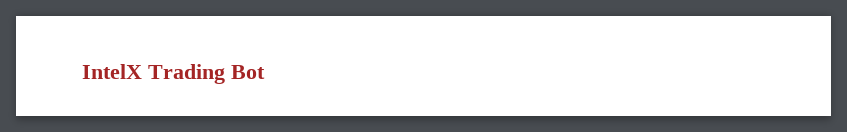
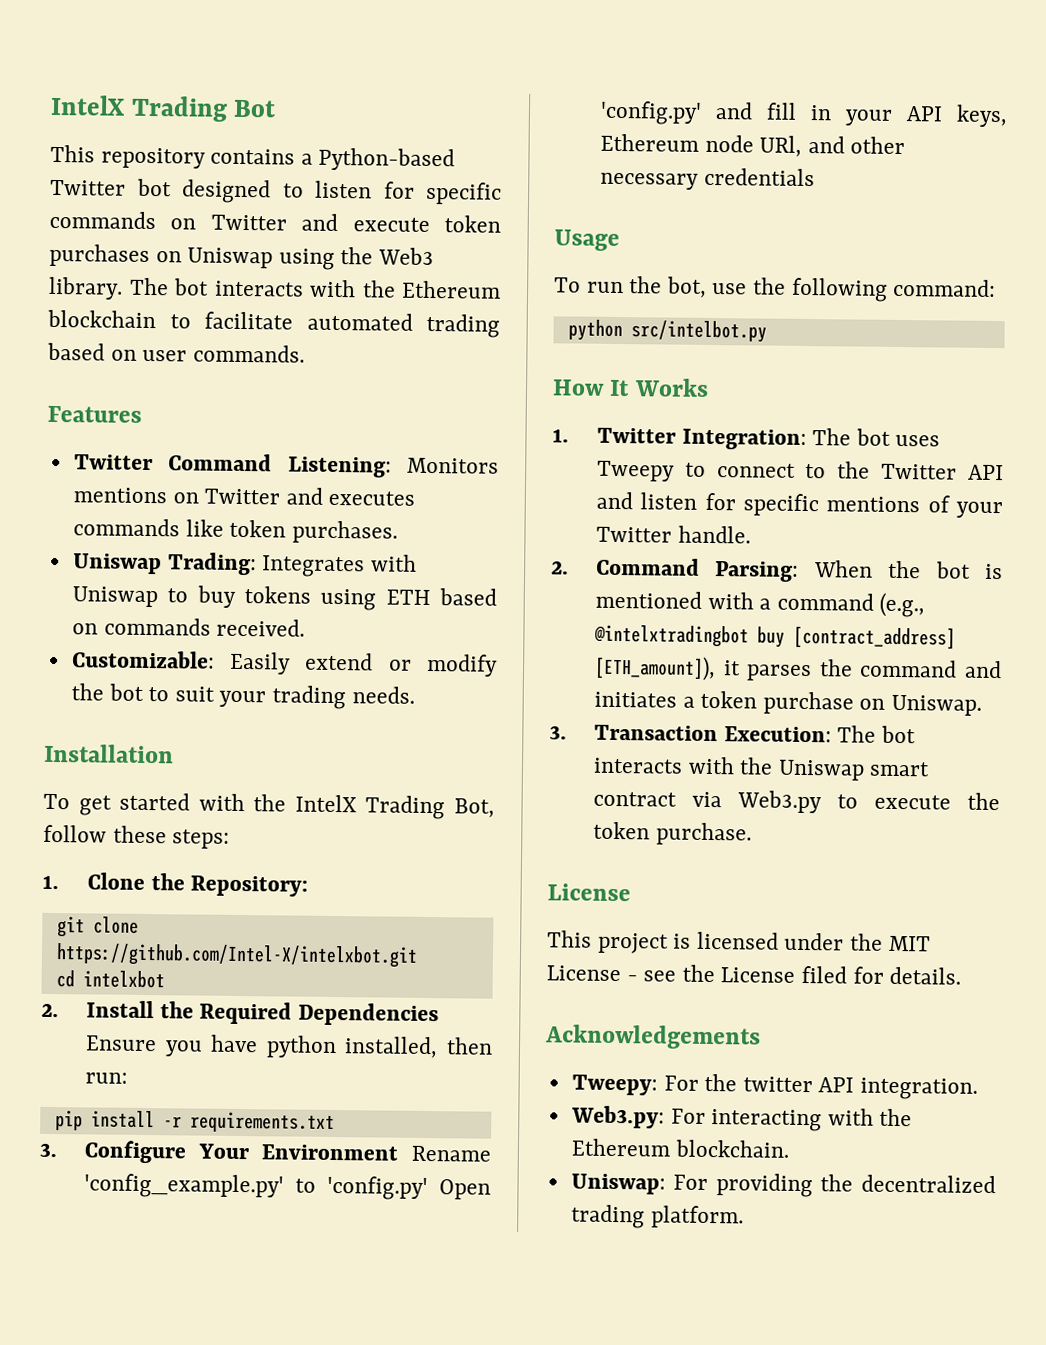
(265, 72) none -> [50,144,456,172] [50,178,502,205] [49,210,501,233] [49,243,435,270] [48,276,501,300] [47,309,500,338] [47,342,305,363] [47,405,142,423] [73,453,500,478] [72,487,416,506] [72,518,398,544] [72,552,417,578] [71,585,498,611] [71,617,306,637] [71,650,498,677] [70,683,415,710] [44,743,174,764] [43,792,495,820] [43,824,231,849] [42,872,309,897] [56,916,139,938] [55,943,418,968] [55,970,165,989] [41,1000,439,1027] [84,1034,493,1059] [84,1072,128,1084] [54,1110,335,1134] [39,1140,491,1164] [83,1173,491,1201] [599,100,1008,128] [599,133,906,157] [599,167,815,190] [554,229,620,252] [554,276,997,302] [567,319,767,343] [552,378,709,397] [552,427,941,451] [596,460,1004,482] [595,491,1003,519] [595,525,751,544] [551,557,1003,582] [594,590,926,618] [593,624,956,650] [593,655,1002,682] [593,690,983,716] [549,724,916,744] [592,756,931,781] [592,790,1000,814] [592,821,752,846] [547,883,631,902] [547,930,931,954] [546,964,962,985] [545,1024,761,1050] [571,1073,979,1100] [570,1105,913,1132] [570,1138,790,1158] [570,1173,996,1198] [570,1204,744,1229] // This repository contains a Python-based Twitter bot designed to listen for specific commands on Twitter and execute token purchases on Uniswap using the Web3 library. The bot interacts with the Ethereum blockchain to facilitate automated trading based on user commands. // Features // Twitter Command Listening: Monitors mentions on Twitter and executes commands like token purchases. // Uniswap Trading: Integrates with Uniswap to buy tokens using ETH based on commands received. // Customizable: Easily extend or modify the bot to suit your trading needs. // Installation // To get started with the IntelX Trading Bot, follow these steps: // 1. Clone the Repository: // git clone https://github.com/Intel-X/intelxbot.git // cd intelxbot // 2. Install the Required Dependencies Ensure you have python installed, then run: // pip install -r requirements.txt // 3. Configure Your Environment Rename 'config_example.py' to 'config.py' Open 'config.py' and fill in your API keys, Ethereum node URl, and other necessary credentials // Usage // To run the bot, use the following command: // python src/intelbot.py // How It Works // 1. Twitter Integration: The bot uses Tweepy to connect to the Twitter API and listen for specific mentions of your Twitter handle. // 2. Command Parsing: When the bot is mentioned with a command (e.g., @intelxtradingbot buy [contract_address] [ETH_amount]), it parses the command and initiates a token purchase on Uniswap. // 3. Transaction Execution: The bot interacts with the Uniswap smart contract via Web3.py to execute the token purchase. // License // This project is licensed under the MIT License - see the License filed for details. // Acknowledgements // Tweepy: For the twitter API integration. // Web3.py: For interacting with the Ethereum blockchain. // Uniswap: For providing the decentralized trading platform.

